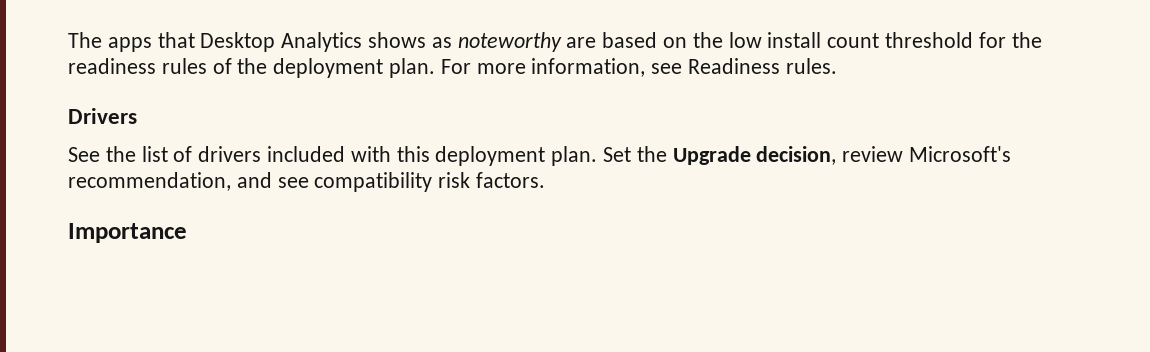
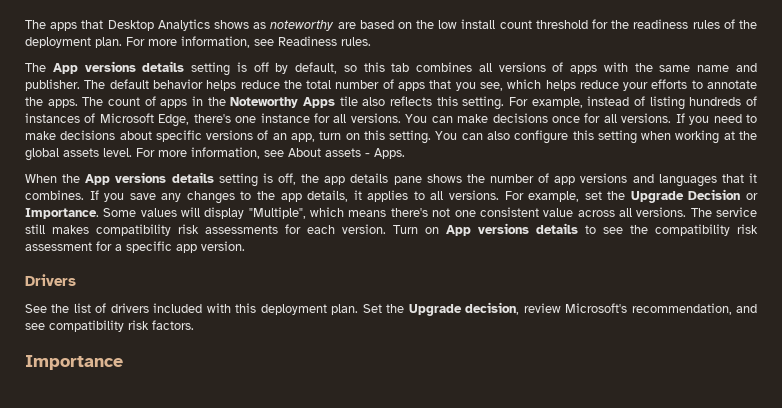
(837, 66) none -> [25,61,758,76] [25,79,757,91] [25,96,757,110] [25,113,758,127] [25,130,758,144] [25,147,405,161] [25,172,757,187] [25,189,758,204] [25,207,758,219] [25,223,758,236] [25,241,245,253] // The App versions details setting is off by default, so this tab combines all versions of apps with the same name and publisher. The default behavior helps reduce the total number of apps that you see, which helps reduce your efforts to annotate the apps. The count of apps in the Noteworthy Apps tile also reflects this setting. For example, instead of listing hundreds of instances of Microsoft Edge, there's one instance for all versions. You can make decisions once for all versions. If you need to make decisions about specific versions of an app, turn on this setting. You can also configure this setting when working at the global assets level. For more information, see About assets - Apps. // When the App versions details setting is off, the app details pane shows the number of app versions and languages that it combines. If you save any changes to the app details, it applies to all versions. For example, set the Upgrade Decision or Importance. Some values will display "Multiple", which means there's not one consistent value across all versions. The service still makes compatibility risk assessments for each version. Turn on App versions details to see the compatibility risk assessment for a specific app version.

